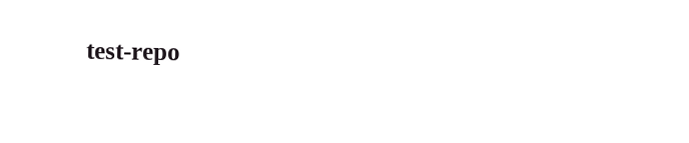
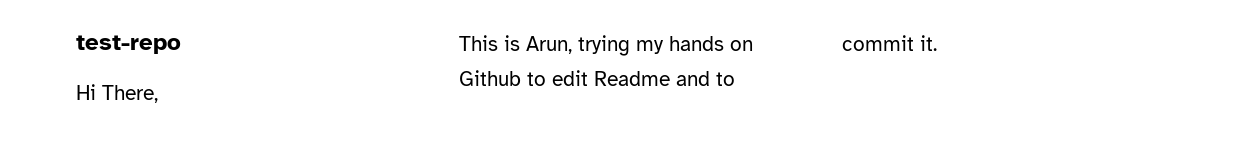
(181, 54) none -> [76,84,158,103] [459,35,753,56] [459,70,735,86] [842,35,937,51] // Hi There, // This is Arun, trying my hands on Github to edit Readme and to commit it.

